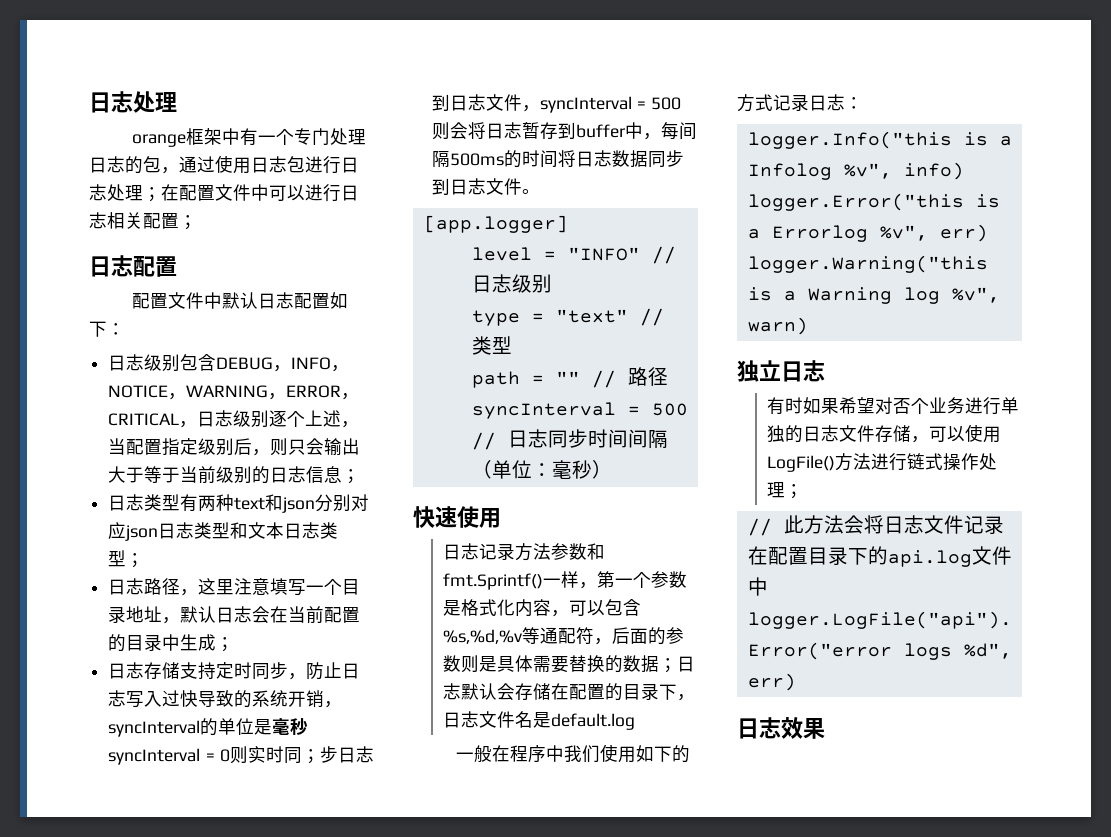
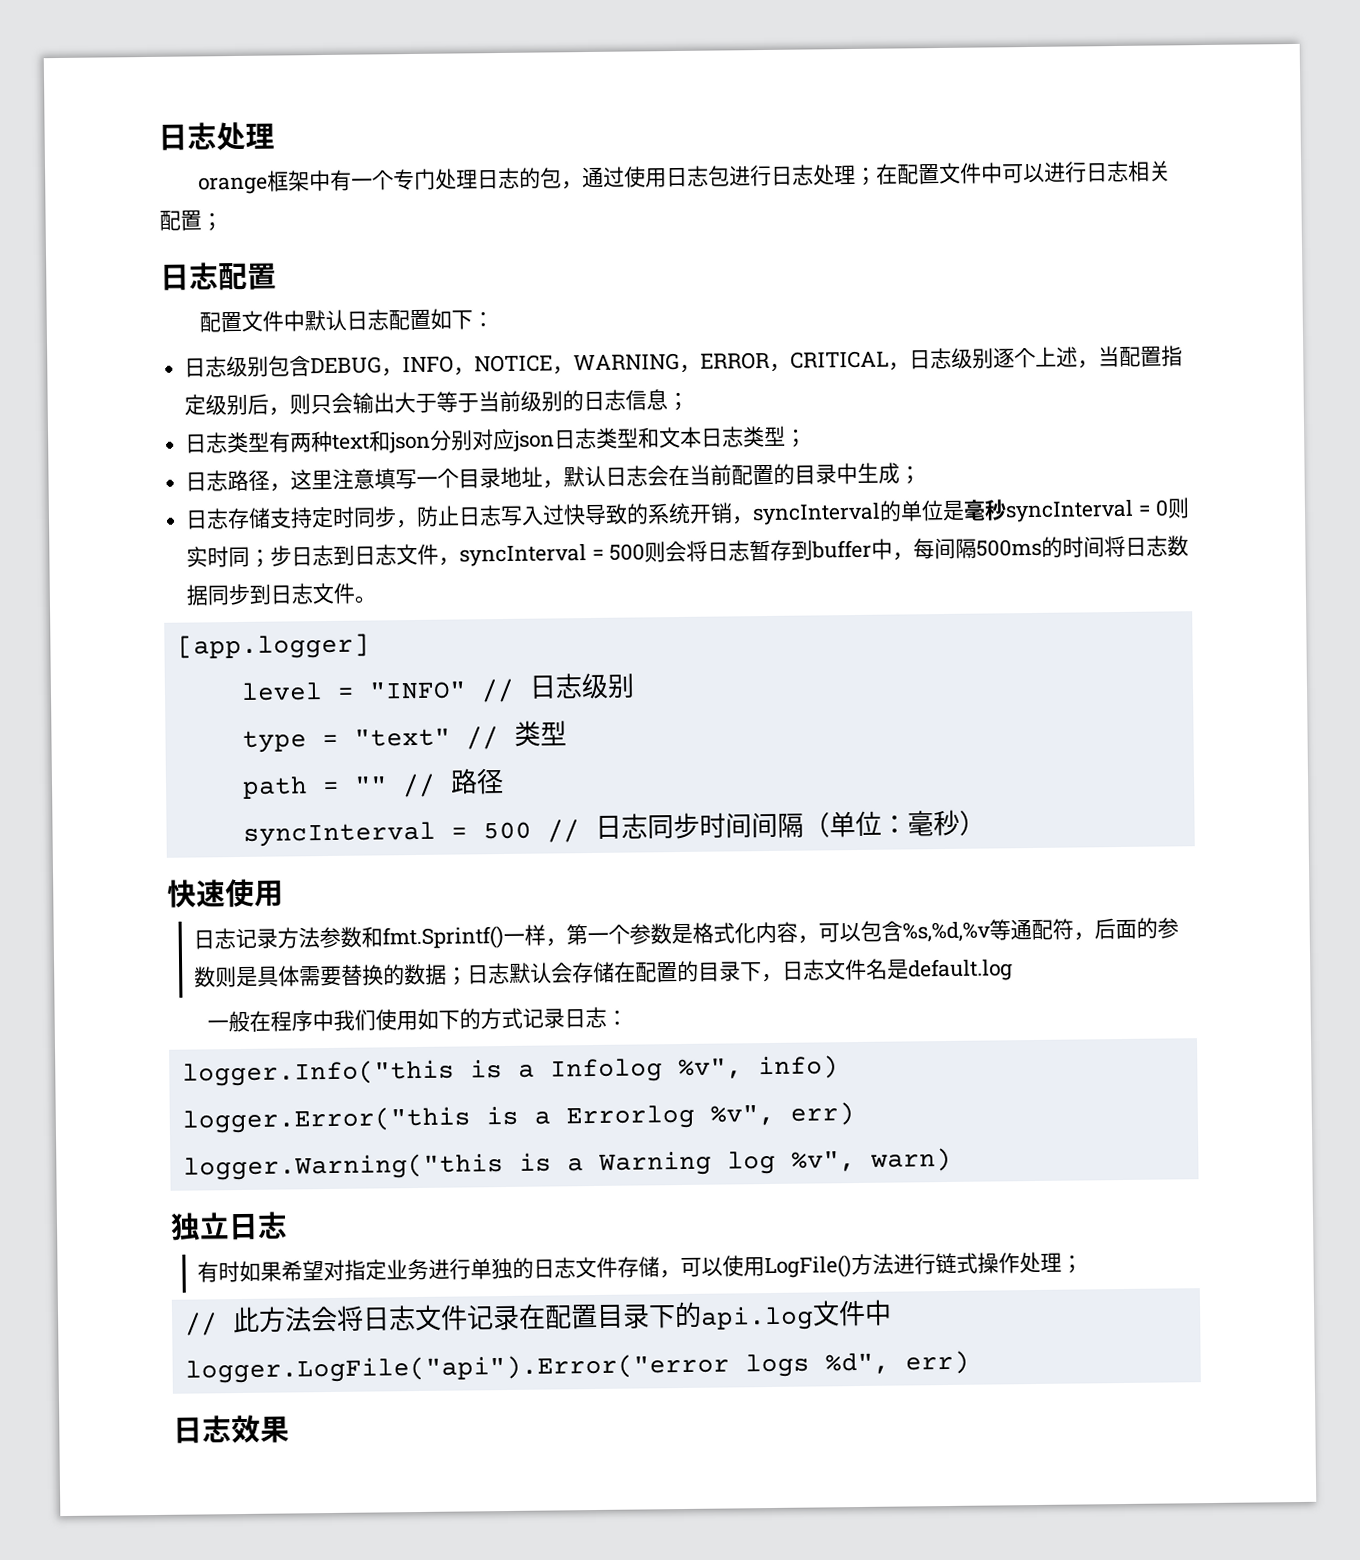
[892,397,929,414] 否个 -> [344,1259,388,1281] 指定

